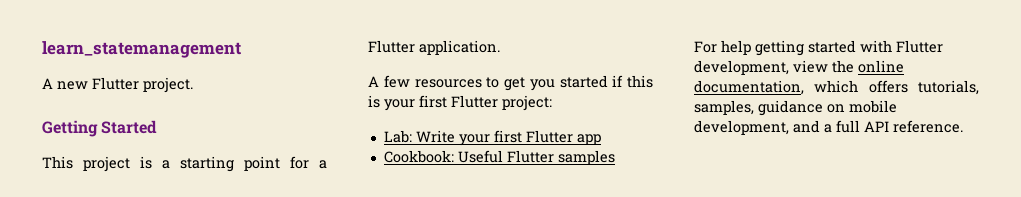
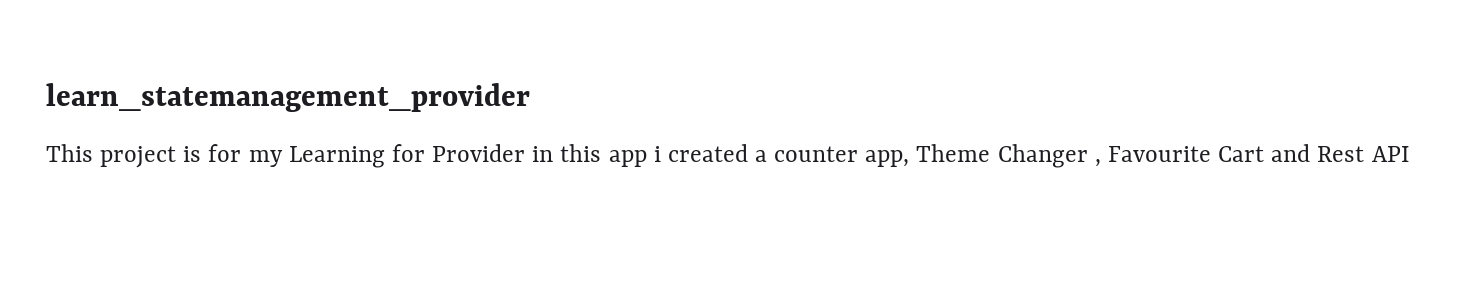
[42,41,241,58] [42,77,193,93] [42,120,158,137] [42,156,327,172] [368,40,500,55] [368,75,653,91] [368,95,552,111] [383,130,601,146] [383,150,615,165] [694,40,943,56] [694,60,904,75] [694,80,979,95] [694,100,897,116] [694,120,963,135] learn_statemanagement // A new Flutter project. // Getting Started // This project is a starting point for a Flutter application. // A few resources to get you started if this is your first Flutter project: // Lab: Write your first Flutter app // Cookbook: Useful Flutter samples // For help getting started with Flutter development, view the online documentation, which offers tutorials, samples, guidance on mobile development, and a full API reference. -> [46,83,530,112] [46,144,1409,168] learn_statemanagement_provider // This project is for my Learning for Provider in this app i created a counter app, Theme Changer , Favourite Cart and Rest API

